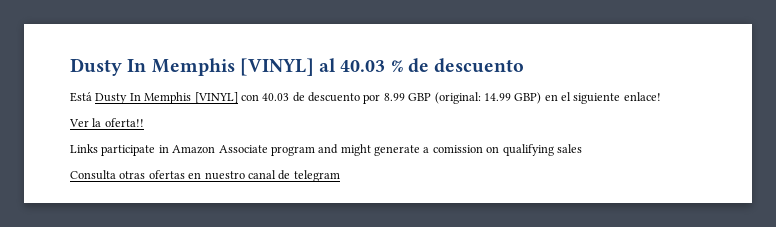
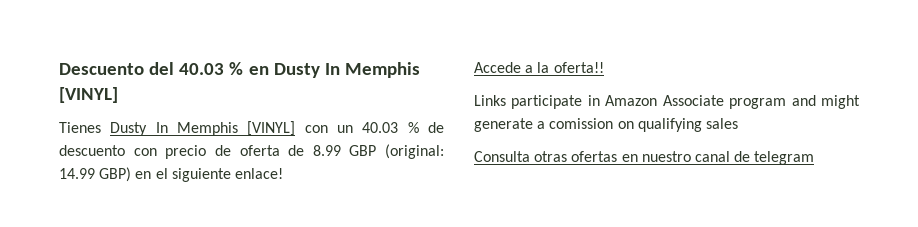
[70,58,525,76] [70,92,92,102] Dusty In Memphis [VINYL] al 40.03 % de descuento // Está -> [59,62,420,78] [59,87,118,103] [59,122,101,133] Descuento del 40.03 % en Dusty In Memphis [VINYL] // Tienes
[262,92,381,104] 40.03 de descuento por -> [337,122,444,133] [59,145,305,159] un 40.03 % de descuento con precio de oferta de
[69,119,89,127] Ver -> [474,62,534,73] Accede a

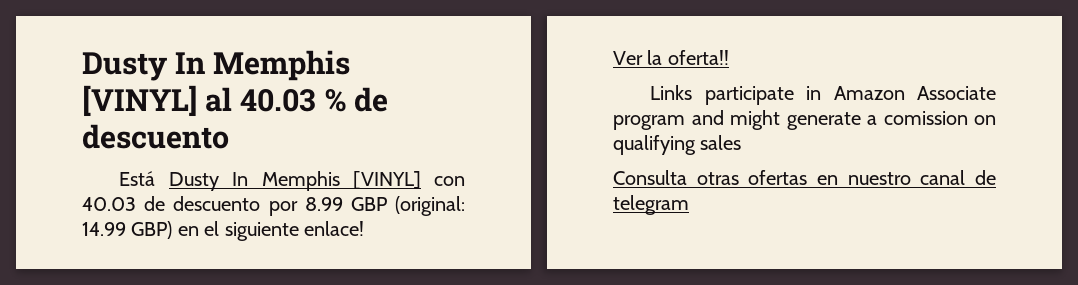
[59,62,420,78] [59,87,118,103] [59,122,101,133] Descuento del 40.03 % en Dusty In Memphis [VINYL] // Tienes -> [82,50,351,81] [82,85,388,117] [82,124,229,149] [119,171,156,186] Dusty In Memphis [VINYL] al 40.03 % de descuento // Está
[337,122,444,133] [59,145,305,159] un 40.03 % de descuento con precio de oferta de -> [82,196,298,216] 40.03 de descuento por
[474,62,534,73] Accede a -> [613,51,643,65] Ver

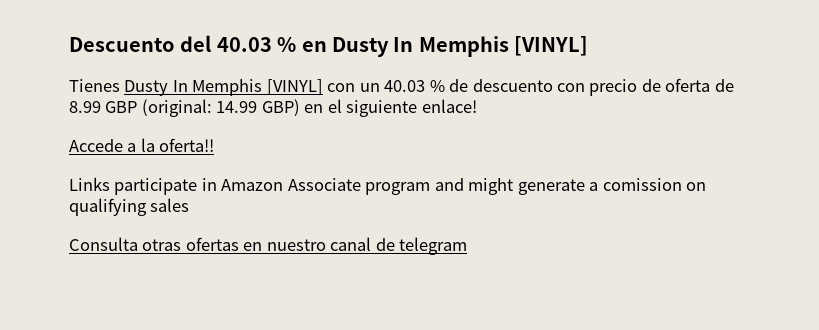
[82,50,351,81] [82,85,388,117] [82,124,229,149] [119,171,156,186] Dusty In Memphis [VINYL] al 40.03 % de descuento // Está -> [69,35,589,57] [69,79,120,92] Descuento del 40.03 % en Dusty In Memphis [VINYL] // Tienes
[82,196,298,216] 40.03 de descuento por -> [359,78,734,96] un 40.03 % de descuento con precio de oferta de
[613,51,643,65] Ver -> [69,139,137,152] Accede a

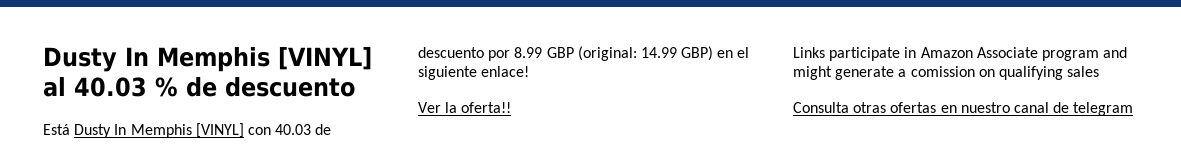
[69,35,589,57] [69,79,120,92] Descuento del 40.03 % en Dusty In Memphis [VINYL] // Tienes -> [43,47,372,72] [43,77,355,97] [43,124,70,135] Dusty In Memphis [VINYL] al 40.03 % de descuento // Está
[359,78,734,96] un 40.03 % de descuento con precio de oferta de -> [275,124,332,135] [418,47,511,61] 40.03 de descuento por
[69,139,137,152] Accede a -> [418,102,441,113] Ver

